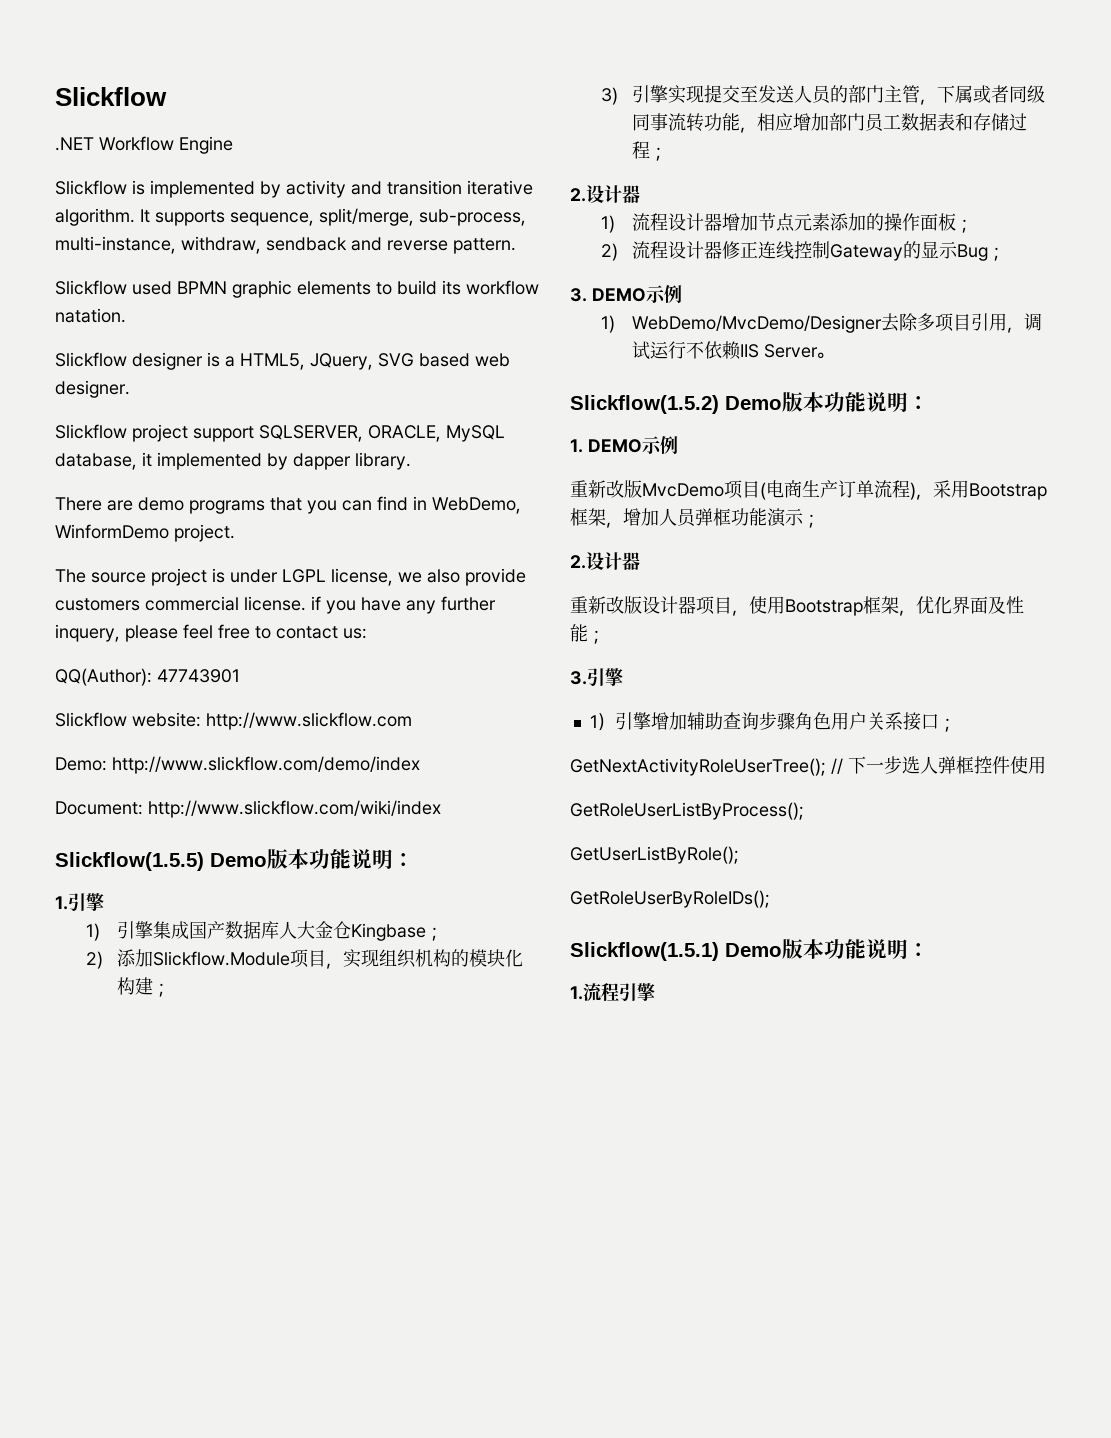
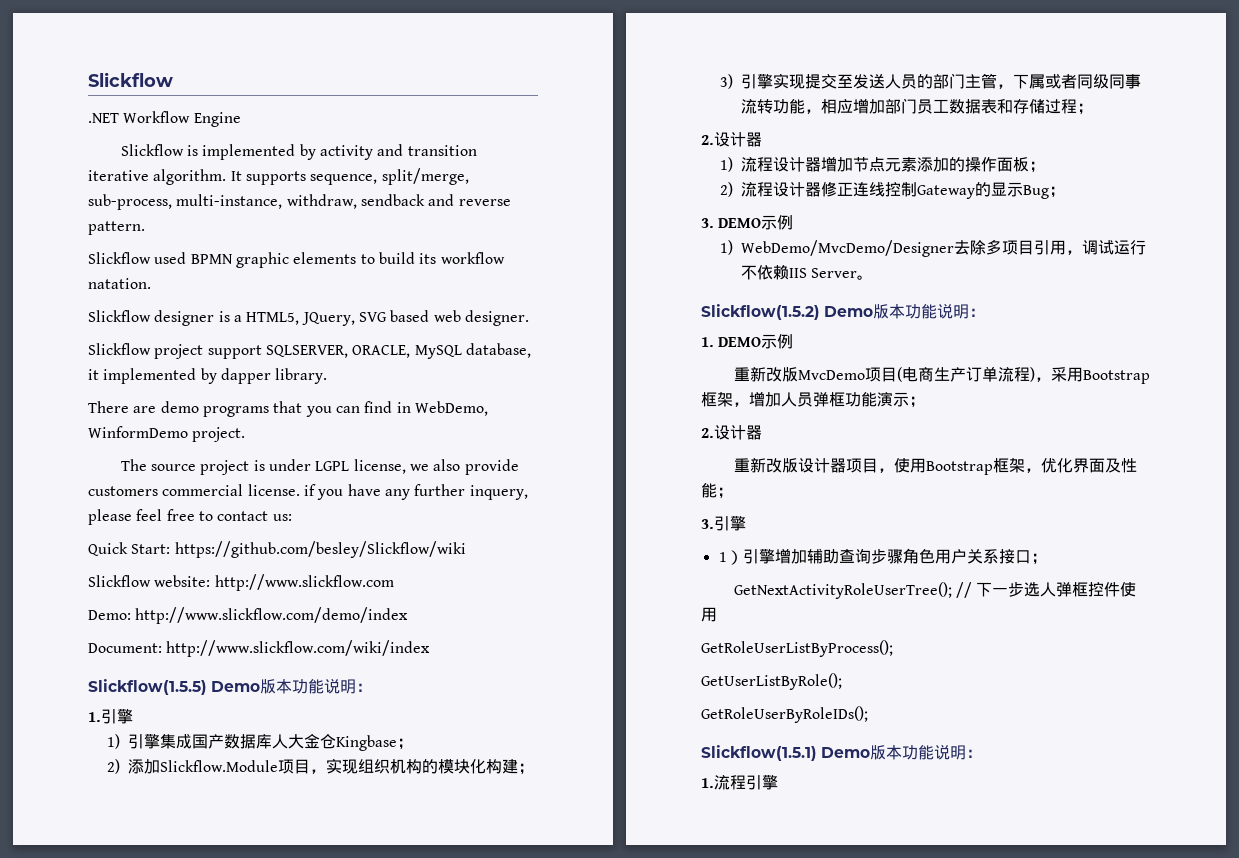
[55,668,240,686] QQ(Author): 47743901 -> [88,541,466,558] Quick Start: https://github.com/besley/Slickflow/wiki

